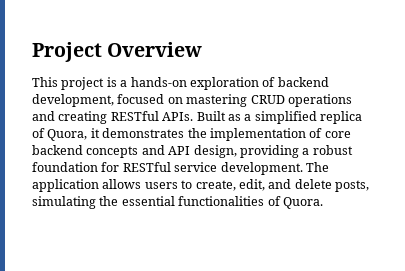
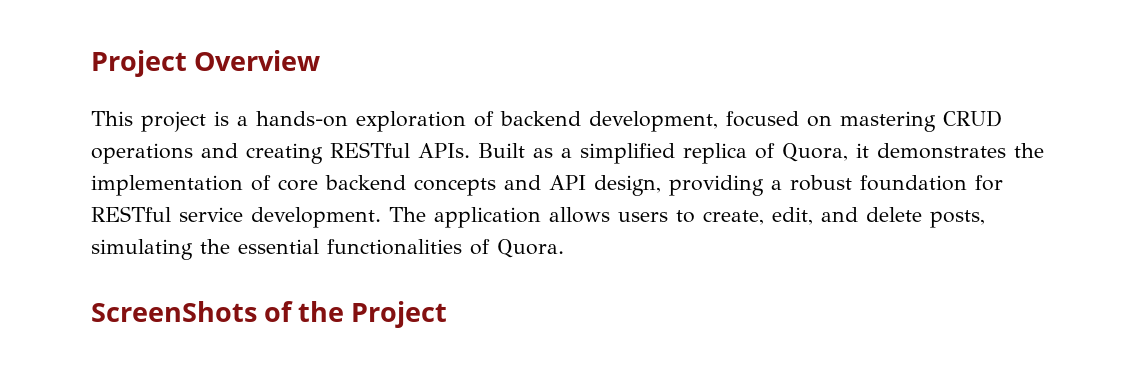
(323, 203) none -> [91,301,448,328] // ScreenShots of the Project

